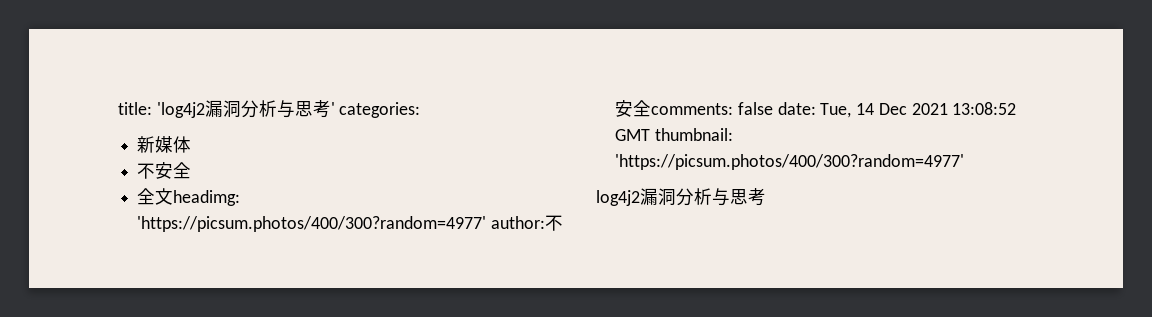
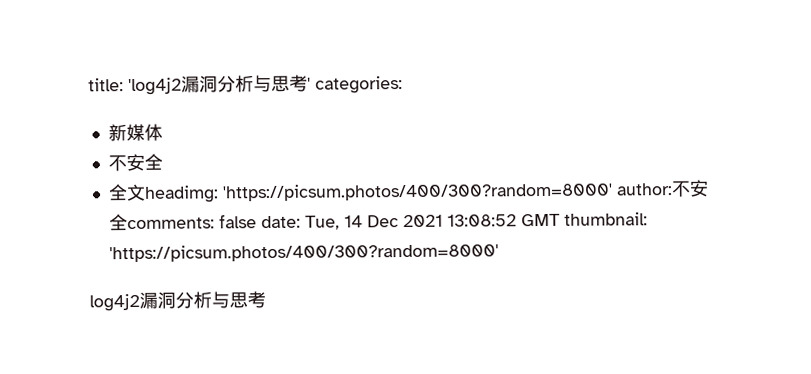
[137,216,487,232] 'https://picsum.photos/400/300?random=4977' -> [221,182,613,202] 'https://picsum.photos/400/300?random=8000'
[615,154,965,170] 'https://picsum.photos/400/300?random=4977' -> [108,243,499,263] 'https://picsum.photos/400/300?random=8000'

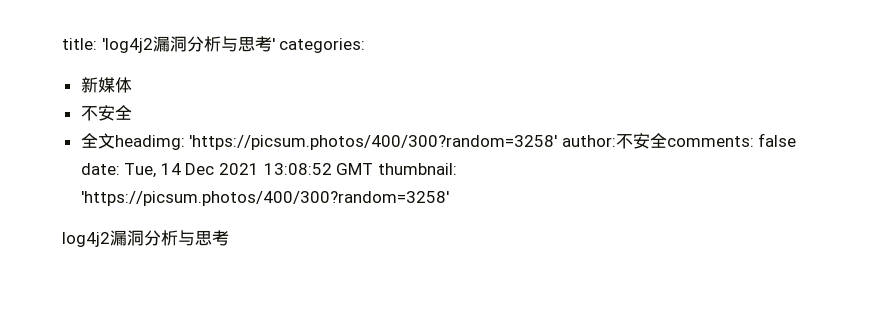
[221,182,613,202] 'https://picsum.photos/400/300?random=8000' -> [189,135,558,150] 'https://picsum.photos/400/300?random=3258'
[108,243,499,263] 'https://picsum.photos/400/300?random=8000' -> [80,191,449,206] 'https://picsum.photos/400/300?random=3258'

